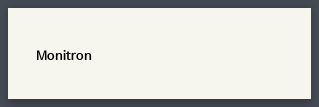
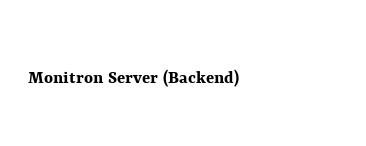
(92, 55) none -> [107,69,239,87] Server (Backend)

